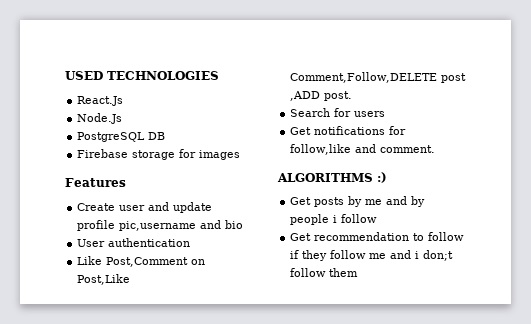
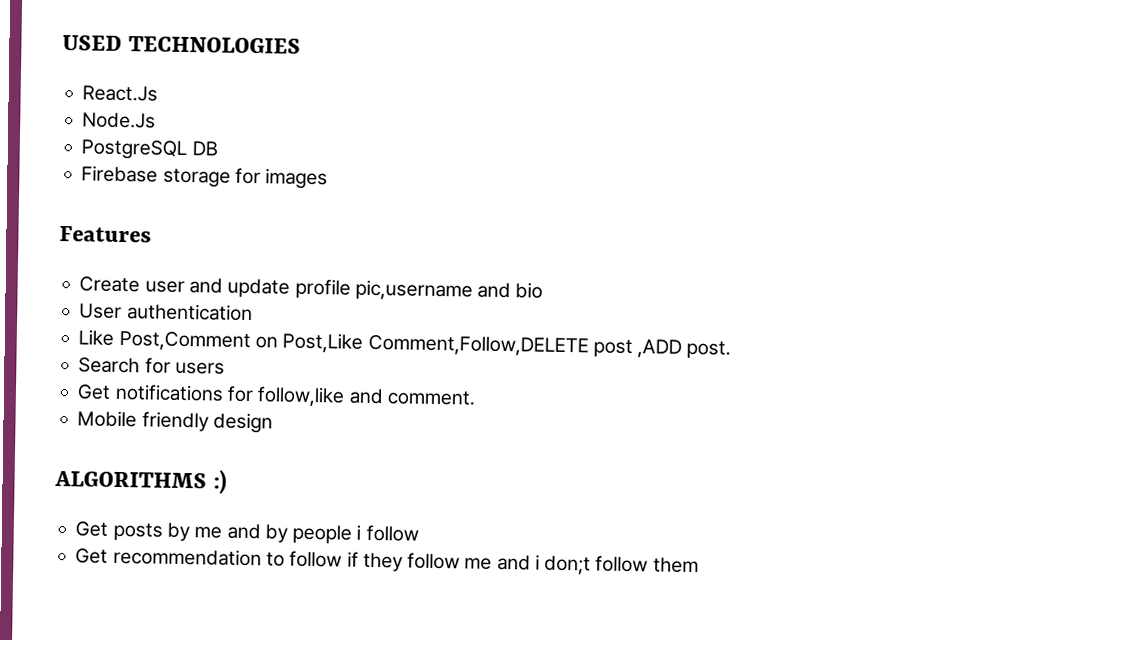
(436, 149) none -> [77,410,273,434] // Mobile friendly design

